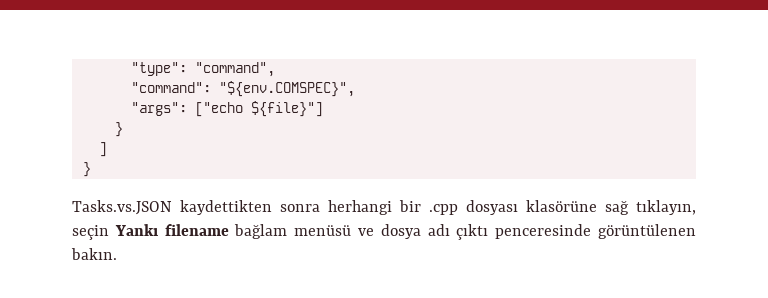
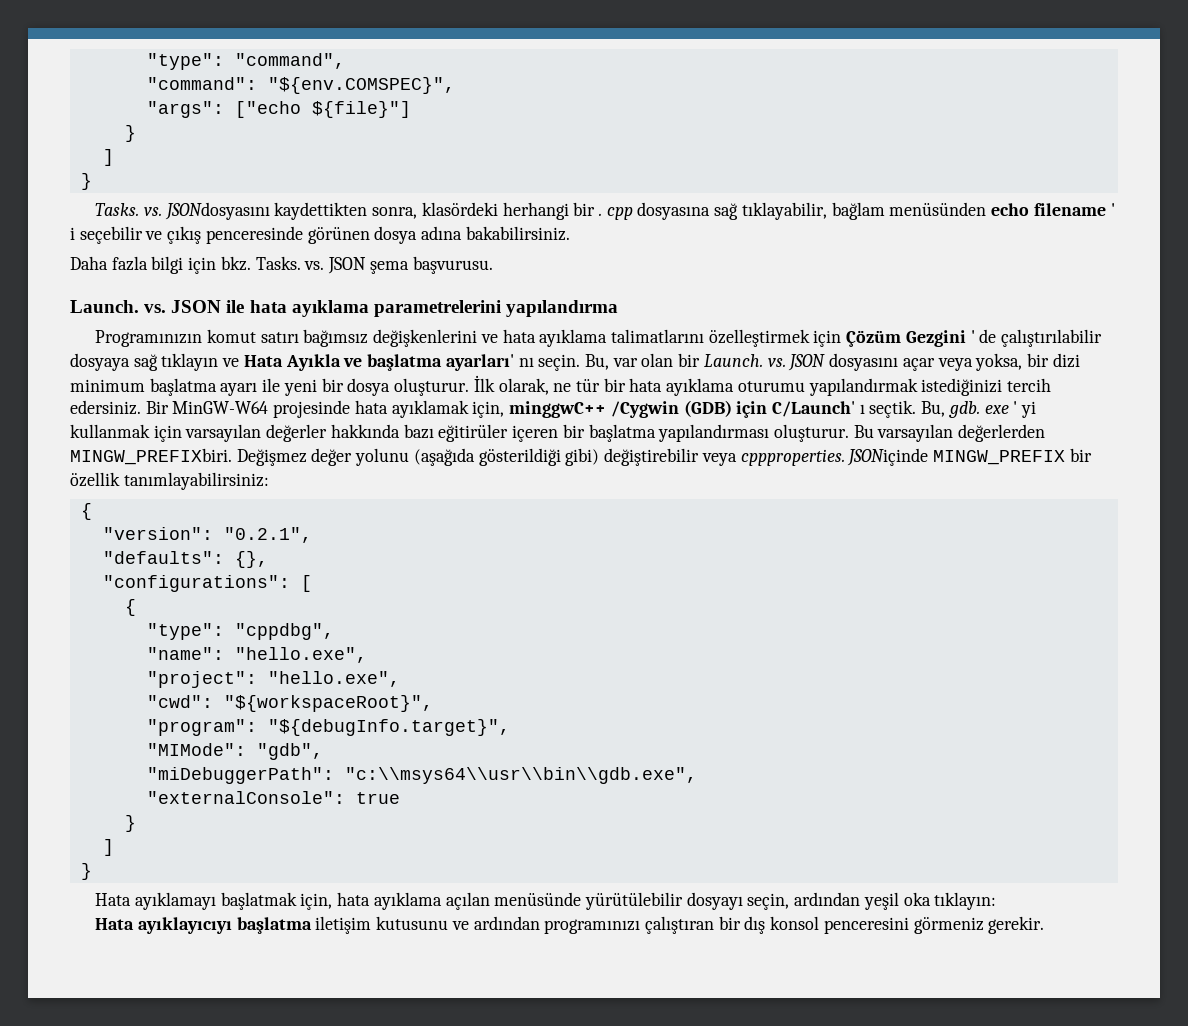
[72,200,696,215] [72,224,696,240] [71,248,117,260] Tasks.vs.JSON kaydettikten sonra herhangi bir .cpp dosyası klasörüne sağ tıklayın, seçin Yankı filename bağlam menüsü ve dosya adı çıktı penceresinde görüntülenen bakın. -> [95,202,1115,220] [70,226,570,244] [70,256,493,274] [70,300,618,317] [95,329,1103,347] [70,353,1080,371] [70,375,1052,396] [70,400,1037,418] [70,424,1046,442] [70,448,1092,466] [70,472,269,490] [80,503,92,520] [102,527,312,543] [102,551,268,568] [102,575,312,592] [124,599,136,616] [146,623,334,640] [146,647,367,663] [146,671,400,688] [146,695,433,712] [146,719,510,736] [146,743,323,760] [146,767,697,784] [146,791,400,804] [124,815,136,832] [102,839,114,856] [80,863,92,880] [95,892,997,910] [95,916,1045,934] Tasks. vs. JSONdosyasını kaydettikten sonra, klasördeki herhangi bir . cpp dosyasına sağ tıklayabilir, bağlam menüsünden echo filename ' i seçebilir ve çıkış penceresinde görünen dosya adına bakabilirsiniz. // Daha fazla bilgi için bkz. Tasks. vs. JSON şema başvurusu. // Launch. vs. JSON ile hata ayıklama parametrelerini yapılandırma // Programınızın komut satırı bağımsız değişkenlerini ve hata ayıklama talimatlarını özelleştirmek için Çözüm Gezgini ' de çalıştırılabilir dosyaya sağ tıklayın ve Hata Ayıkla ve başlatma ayarları' nı seçin. Bu, var olan bir Launch. vs. JSON dosyasını açar veya yoksa, bir dizi minimum başlatma ayarı ile yeni bir dosya oluşturur. İlk olarak, ne tür bir hata ayıklama oturumu yapılandırmak istediğinizi tercih edersiniz. Bir MinGW-W64 projesinde hata ayıklamak için, minggwC++ /Cygwin (GDB) için C/Launch' ı seçtik. Bu, gdb. exe ' yi kullanmak için varsayılan değerler hakkında bazı eğitirüler içeren bir başlatma yapılandırması oluşturur. Bu varsayılan değerlerden MINGW_PREFIXbiri. Değişmez değer yolunu (aşağıda gösterildiği gibi) değiştirebilir veya cppproperties. JSONiçinde MINGW_PREFIX bir özellik tanımlayabilirsiniz: // { // "version": "0.2.1", // "defaults": {}, // "configurations": [ // { // "type": "cppdbg", // "name": "hello.exe", // "project": "hello.exe", // "cwd": "${workspaceRoot}", // "program": "${debugInfo.target}", // "MIMode": "gdb", // "miDebuggerPath": "c:\\msys64\\usr\\bin\\gdb.exe", // "externalConsole": true // } // ] // } // Hata ayıklamayı başlatmak için, hata ayıklama açılan menüsünde yürütülebilir dosyayı seçin, ardından yeşil oka tıklayın: // Hata ayıklayıcıyı başlatma iletişim kutusunu ve ardından programınızı çalıştıran bir dış konsol penceresini görmeniz gerekir.

